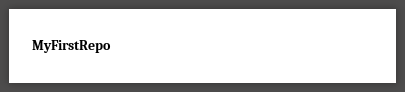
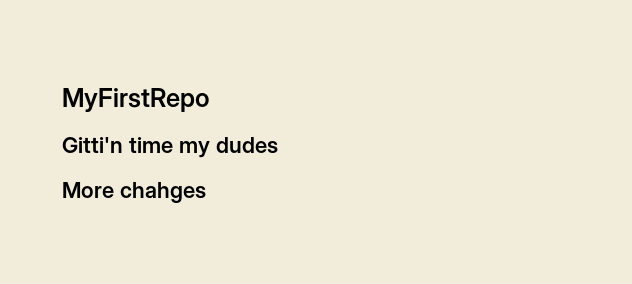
(111, 46) none -> [62,137,278,158] [62,182,206,203] // Gitti'n time my dudes // More chahges

